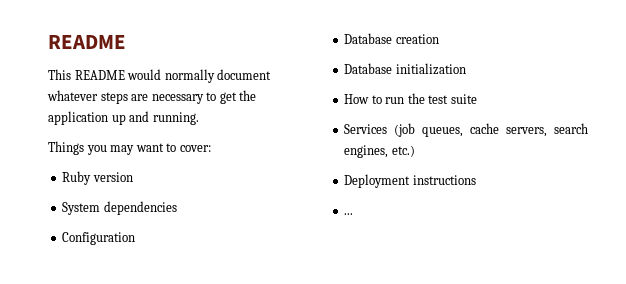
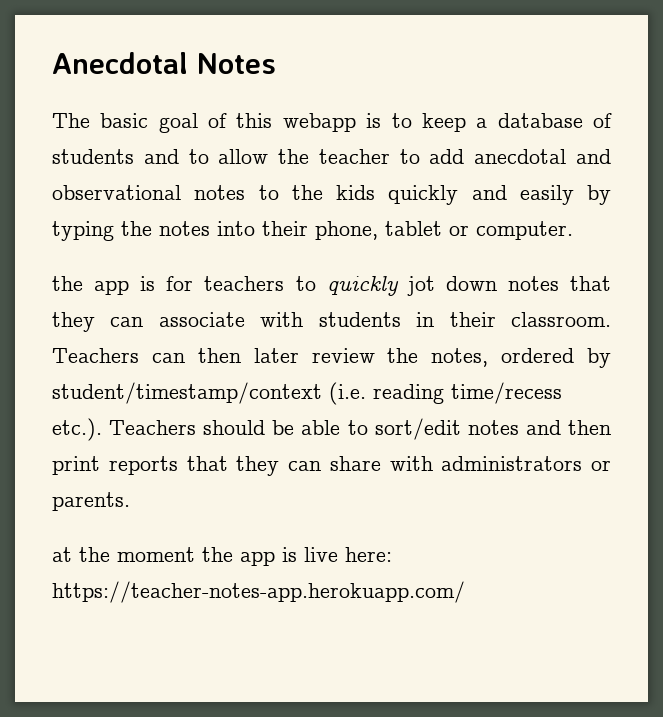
[48,35,126,49] [48,69,272,83] [47,90,257,104] [48,111,199,125] [48,141,211,155] [62,171,133,185] [62,201,177,215] [62,232,136,245] [344,33,439,44] [344,63,466,75] [344,93,477,104] [344,123,588,137] [344,145,415,158] [344,174,476,188] [344,213,354,215] README // This README would normally document whatever steps are necessary to get the application up and running. // Things you may want to cover: // Ruby version // System dependencies // Configuration // Database creation // Database initialization // How to run the test suite // Services (job queues, cache servers, search engines, etc.) // Deployment instructions // ... -> [52,52,276,74] [52,113,613,133] [52,149,611,164] [52,185,611,205] [52,221,573,241] [52,276,612,296] [52,312,611,332] [52,348,611,368] [52,382,562,405] [52,418,611,441] [52,456,611,476] [52,492,130,511] [52,547,392,566] [52,581,465,603] Anecdotal Notes // The basic goal of this webapp is to keep a database of students and to allow the teacher to add anecdotal and observational notes to the kids quickly and easily by typing the notes into their phone, tablet or computer. // the app is for teachers to quickly jot down notes that they can associate with students in their classroom. Teachers can then later review the notes, ordered by student/timestamp/context (i.e. reading time/recess etc.). Teachers should be able to sort/edit notes and then print reports that they can share with administrators or parents. // at the moment the app is live here: https://teacher-notes-app.herokuapp.com/

